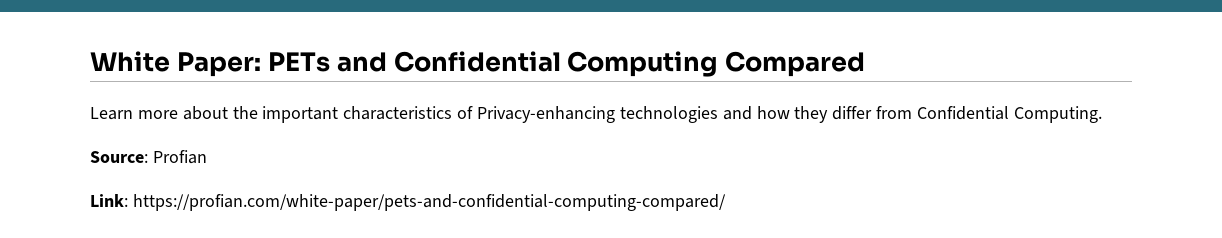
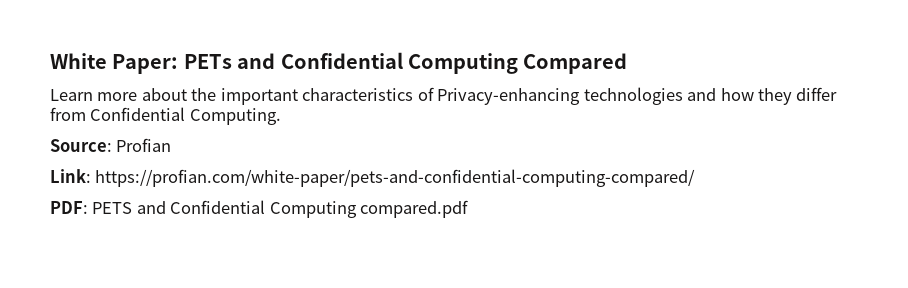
(726, 202) none -> [50,200,469,218] // PDF: PETS and Confidential Computing compared.pdf

